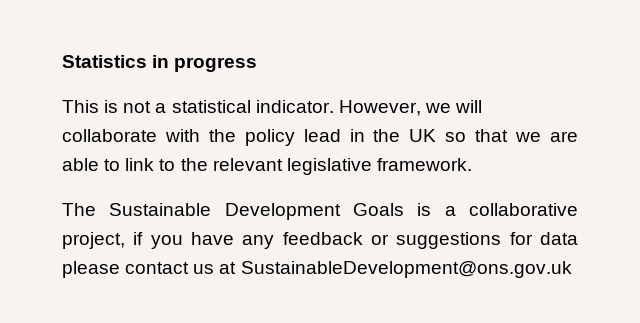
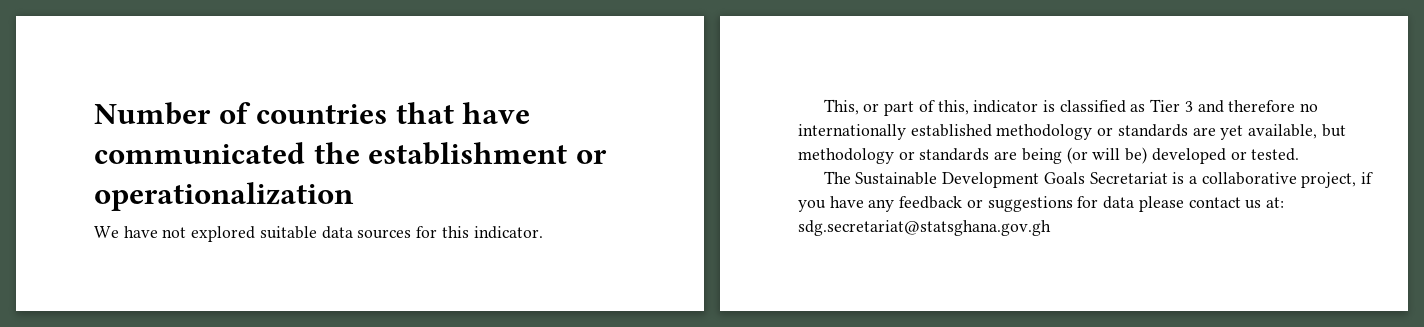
[62,55,258,72] [62,100,483,116] [62,129,579,146] [62,158,472,175] Statistics in progress // This is not a statistical indicator. However, we will collaborate with the policy lead in the UK so that we are able to link to the relevant legislative framework. -> [94,102,531,125] [94,142,607,165] [94,182,354,211] [94,226,543,242] [823,99,1319,116] [798,124,1346,140] [798,147,1300,164] Number of countries that have communicated the establishment or operationalization // We have not explored suitable data sources for this indicator. // This, or part of this, indicator is classified as Tier 3 and therefore no internationally established methodology or standards are yet available, but methodology or standards are being (or will be) developed or tested.
(404, 209) none -> [1089,172,1168,184] Secretariat
[219,261,572,278] at SustainableDevelopment@ons.gov.uk -> [1265,197,1284,208] [798,220,1051,236] at: sdg.secretariat@statsghana.gov.gh

